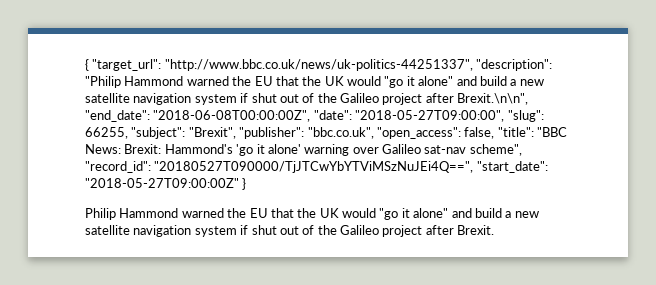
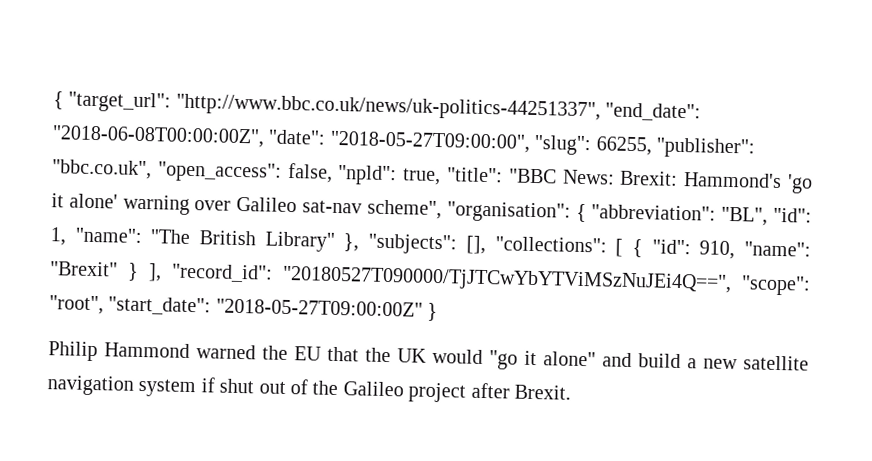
[476,59,553,71] [85,76,544,88] [85,93,529,105] "description": "Philip Hammond warned the EU that the UK would "go it alone" and build a new satellite navigation system if shut out of the Galileo project after Brexit.\n\n", -> (601, 107) none
[131,127,236,139] "subject": "Brexit", -> (652, 146) none
(495, 133) none -> [337,164,442,186] "npld": true,
[85,161,474,173] "record_id": "20180527T090000/TjJTCwYbYTViMSzNuJEi4Q==", -> [446,201,813,226] [50,227,812,260] [50,261,811,296] [49,295,104,315] "organisation": { "abbreviation": "BL", "id": 1, "name": "The British Library" }, "subjects": [], "collections": [ { "id": 910, "name": "Brexit" } ], "record_id": "20180527T090000/TjJTCwYbYTViMSzNuJEi4Q==", "scope": "root",

